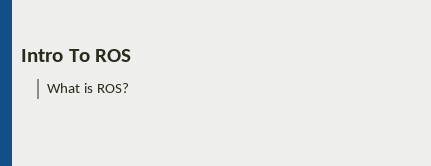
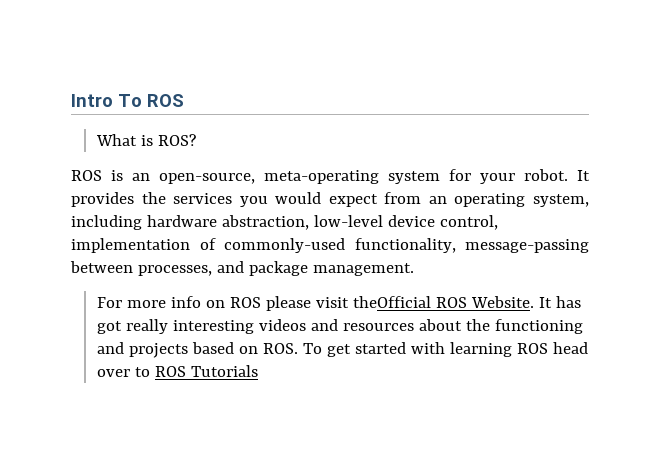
(129, 88) none -> [71,169,590,184] [71,192,589,207] [71,215,498,230] [71,238,589,253] [70,261,414,276] [96,296,581,311] [96,319,583,334] [96,342,588,358] [96,365,258,377] // ROS is an open-source, meta-operating system for your robot. It provides the services you would expect from an operating system, including hardware abstraction, low-level device control, implementation of commonly-used functionality, message-passing between processes, and package management. // For more info on ROS please visit theOfficial ROS Website. It has got really interesting videos and resources about the functioning and projects based on ROS. To get started with learning ROS head over to ROS Tutorials

